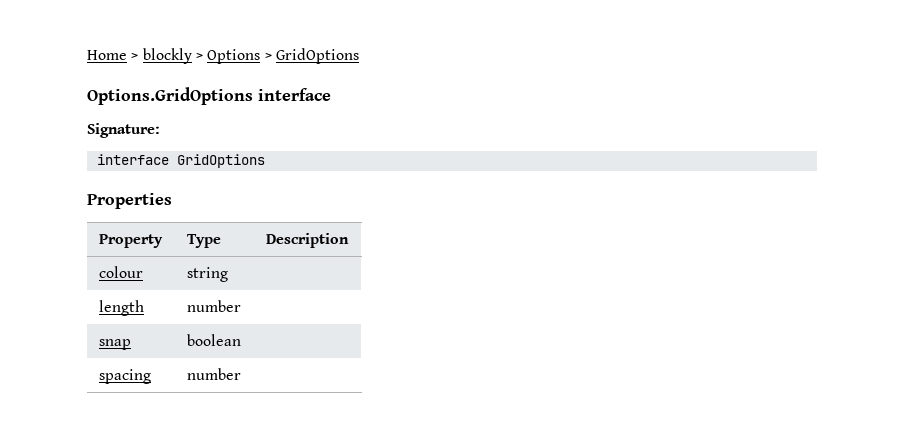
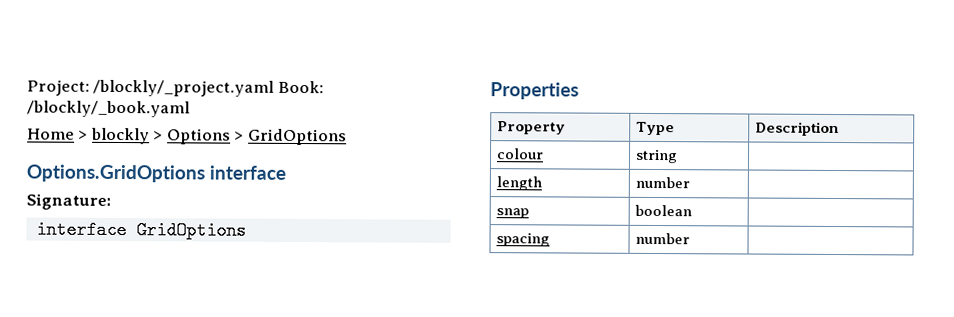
(87, 55) none -> [27,79,324,97] [27,100,190,118] Project: /blockly/_project.yaml Book: /blockly/_book.yaml //

